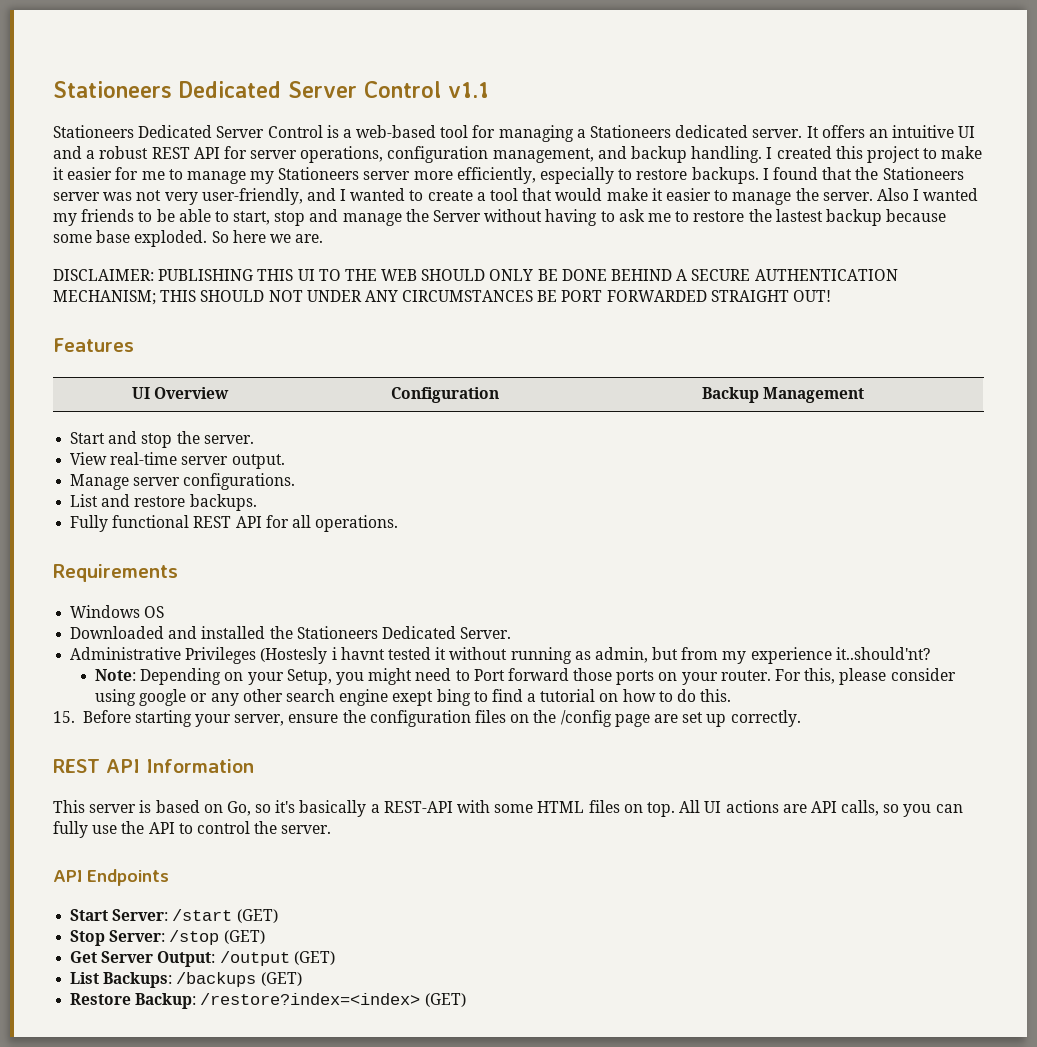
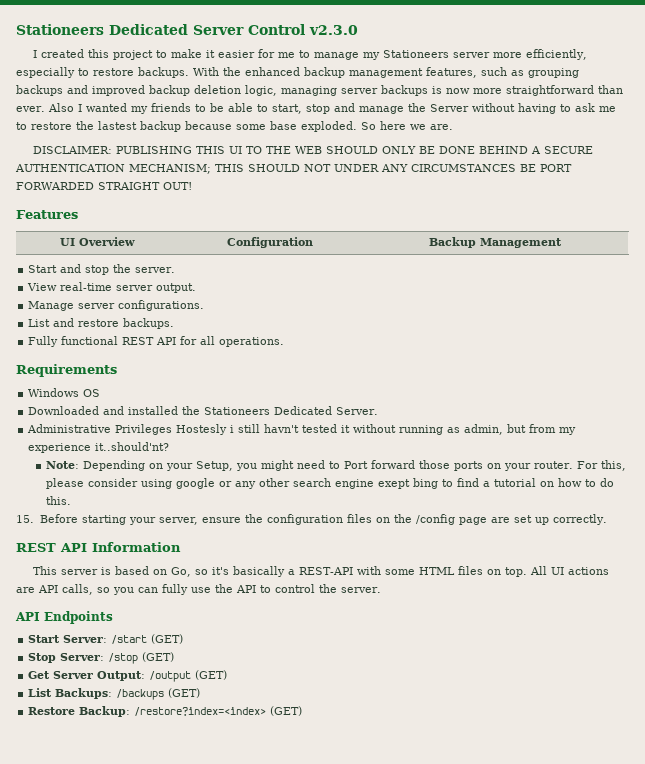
[53,81,489,98] [53,125,976,142] [53,146,763,163] Stationeers Dedicated Server Control v1.1 // Stationeers Dedicated Server Control is a web-based tool for managing a Stationeers dedicated server. It offers an intuitive UI and a robust REST API for server operations, configuration management, and backup handling. -> [16,24,358,35] Stationeers Dedicated Server Control v2.3.0 //
[762,167,964,180] [53,188,873,205] I found that the Stationeers server was not very user-friendly, and I wanted to create a tool that would make it easier to manage the server. -> [193,67,579,78] [16,85,623,96] [16,106,45,112] With the enhanced backup management features, such as grouping backups and improved backup deletion logic, managing server backups is now more straightforward than ever.
[260,647,385,664] (Hostesly i havnt -> [176,424,300,435] Hostesly i still havn't

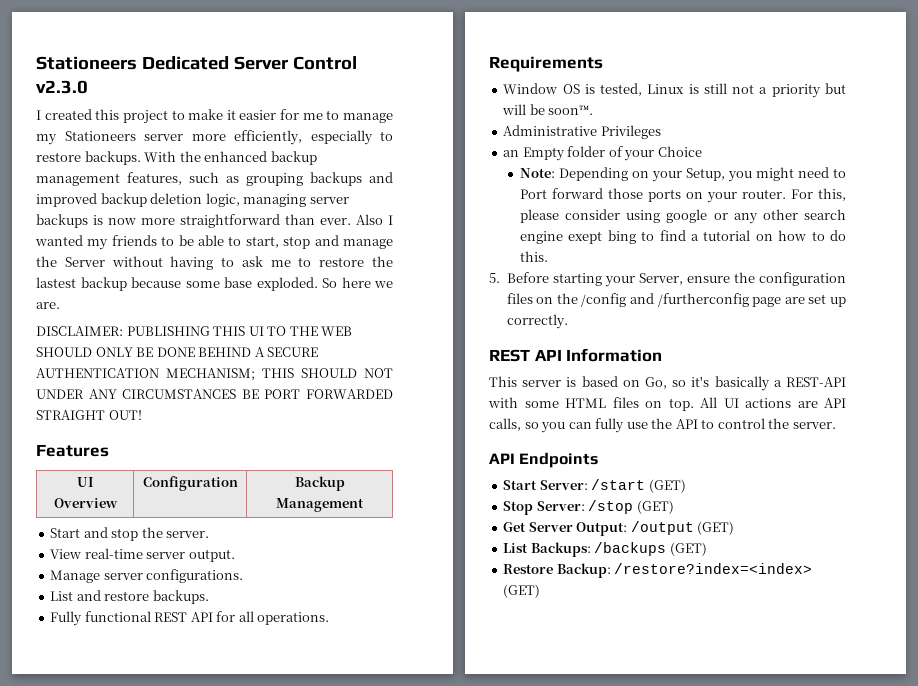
[28,388,80,397] Windows -> [503,83,558,94] Window
[28,406,379,415] [27,424,577,435] [28,442,170,453] // Downloaded and installed the Stationeers Dedicated Server. // Administrative Privileges Hostesly i still havn't tested it without running as admin, but from my experience it..should'nt? -> [584,83,846,98] [502,104,594,115] [503,125,661,139] [503,146,702,161] is tested, Linux is still not a priority but will be soon™. // Administrative Privileges // an Empty folder of your Choice
[16,515,34,523] 15. -> [489,273,500,283] 5.
[158,517,199,525] server, -> [638,273,683,285] Server,
(456, 519) none -> [629,293,749,307] and /furtherconfig

